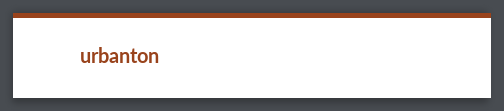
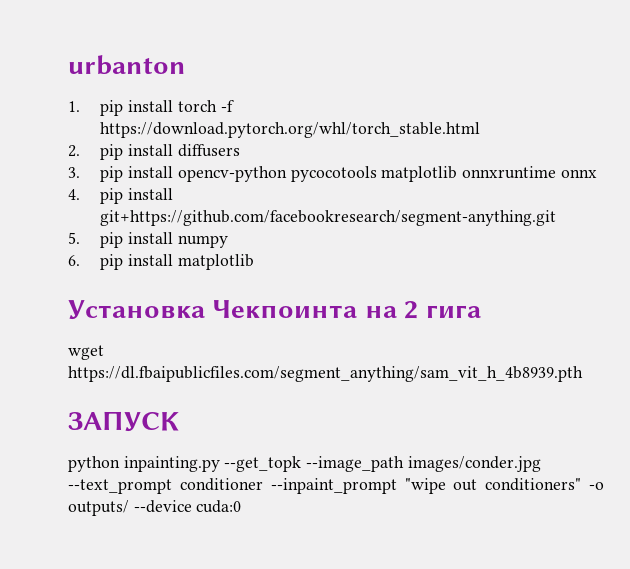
(159, 55) none -> [68,100,234,116] [100,122,481,138] [68,144,240,160] [68,166,597,182] [68,188,174,204] [100,210,557,226] [68,232,228,248] [68,254,254,270] [68,300,481,320] [68,345,104,360] [68,366,583,382] [68,411,179,432] [68,456,541,472] [68,478,604,494] [68,500,242,516] // 1. pip install torch -f https://download.pytorch.org/whl/torch_stable.html // 2. pip install diffusers // 3. pip install opencv-python pycocotools matplotlib onnxruntime onnx // 4. pip install git+https://github.com/facebookresearch/segment-anything.git // 5. pip install numpy // 6. pip install matplotlib // Установка Чекпоинта на 2 гига // wget https://dl.fbaipublicfiles.com/segment_anything/sam_vit_h_4b8939.pth // ЗАПУСК // python inpainting.py --get_topk --image_path images/conder.jpg --text_prompt conditioner --inpaint_prompt "wipe out conditioners" -o outputs/ --device cuda:0

